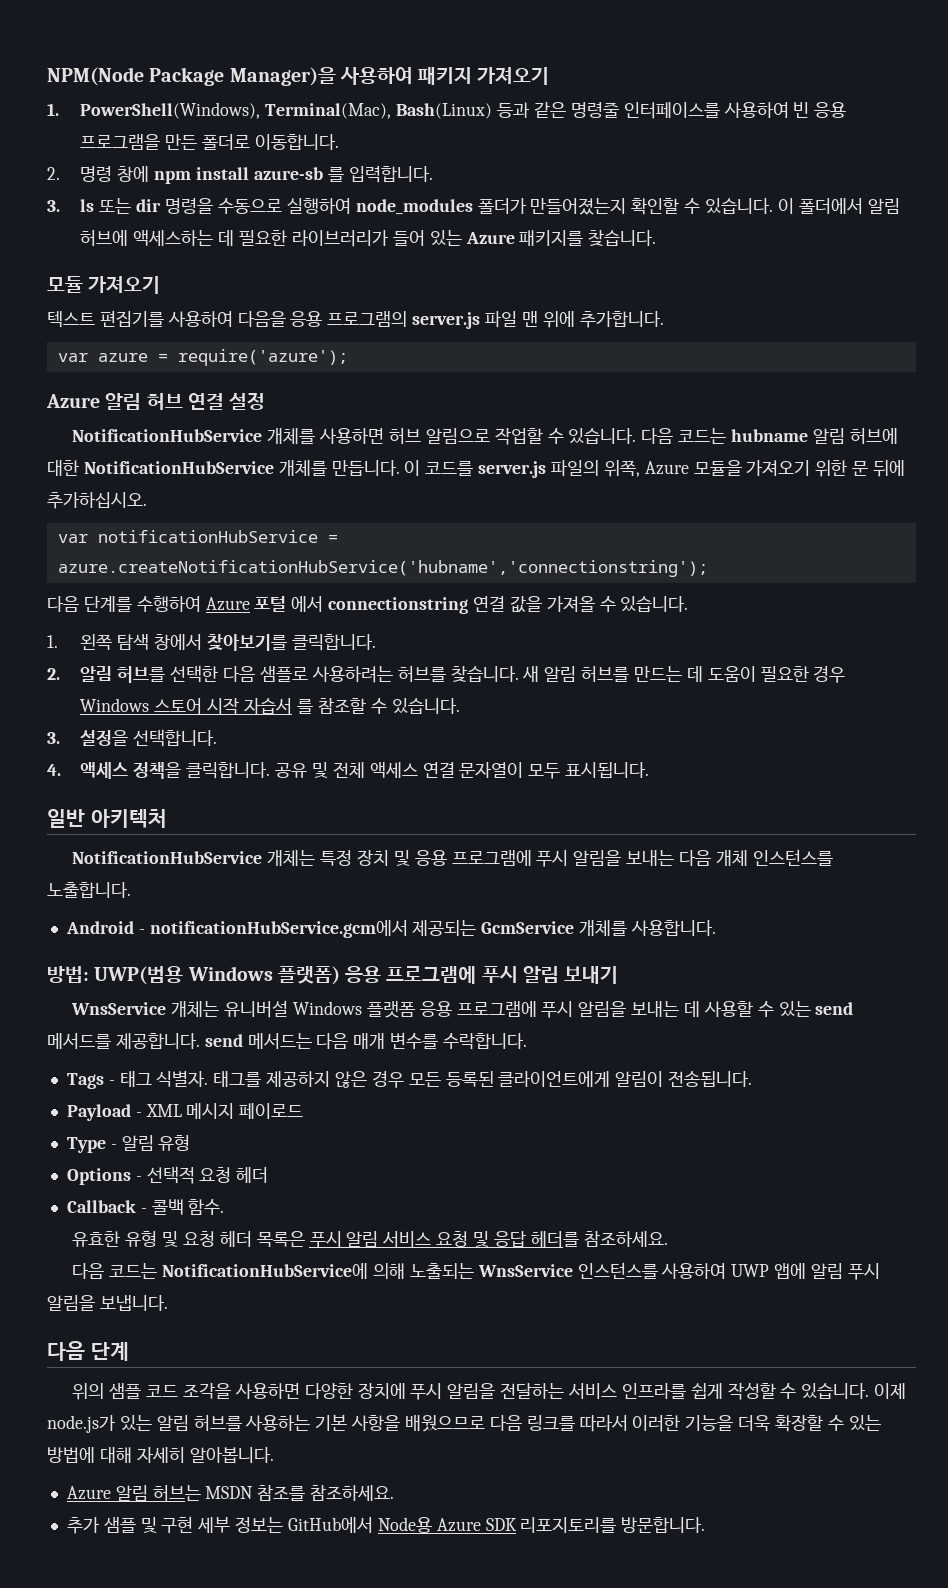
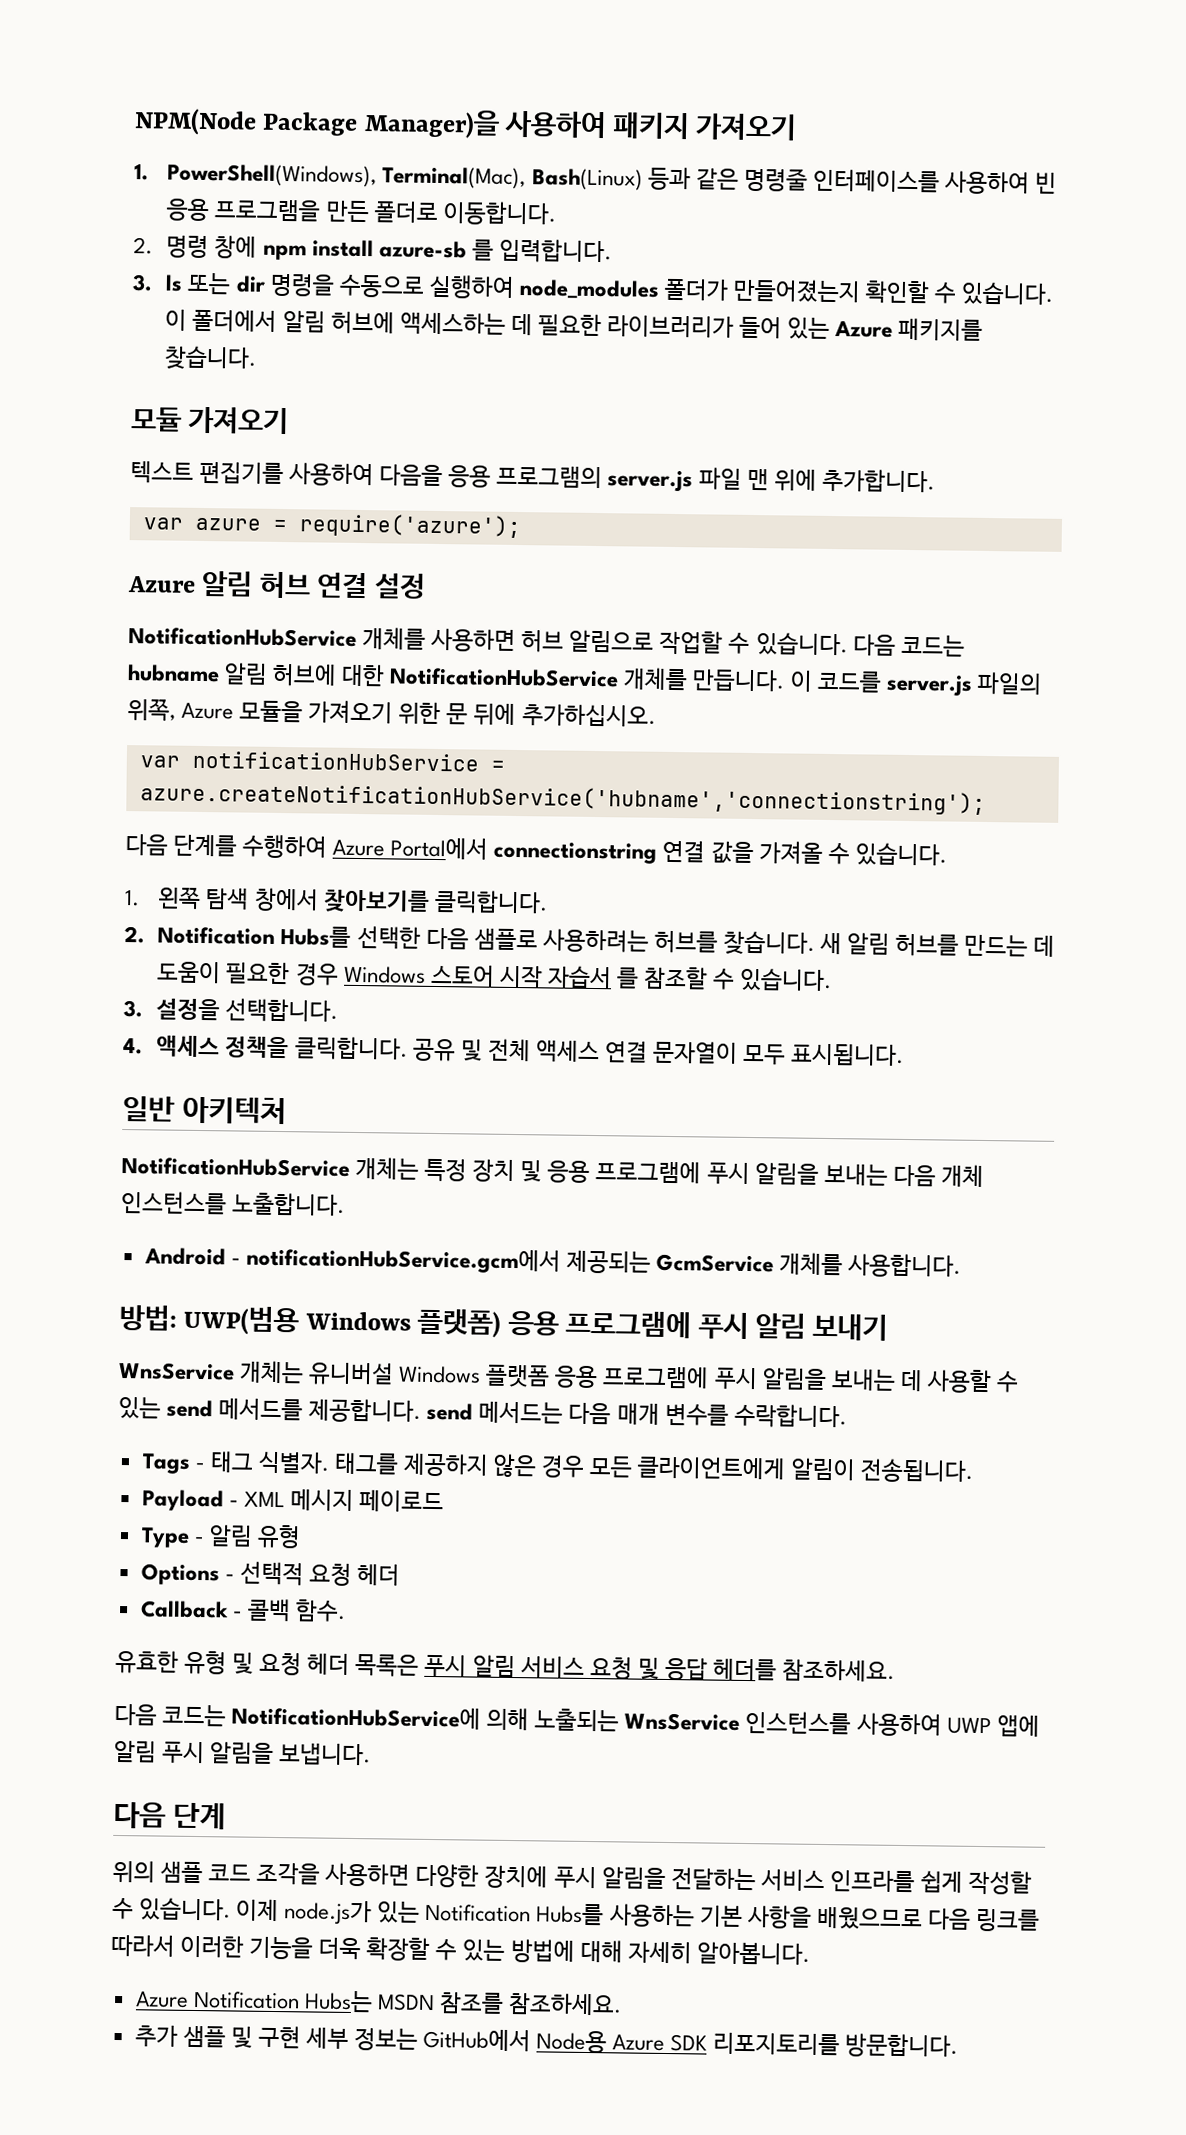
[254,596,324,612] 포털 에서 -> [390,837,489,860] Portal에서
[80,666,166,683] 알림 허브를 -> [157,926,352,948] Notification Hubs를
[445,1071,494,1087] 등록된 -> (634, 1466) none
[156,1414,242,1432] 알림 허브를 -> [425,1903,605,1926] Notification Hubs를
[115,1484,201,1502] 알림 허브는 -> [192,1990,373,2013] Notification Hubs는

